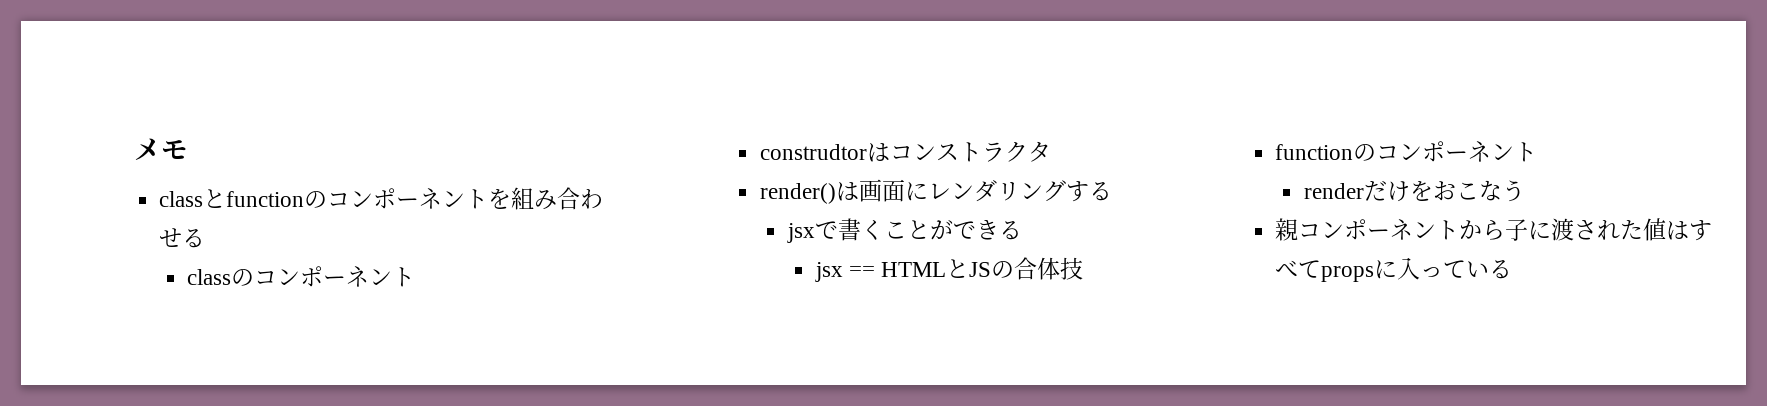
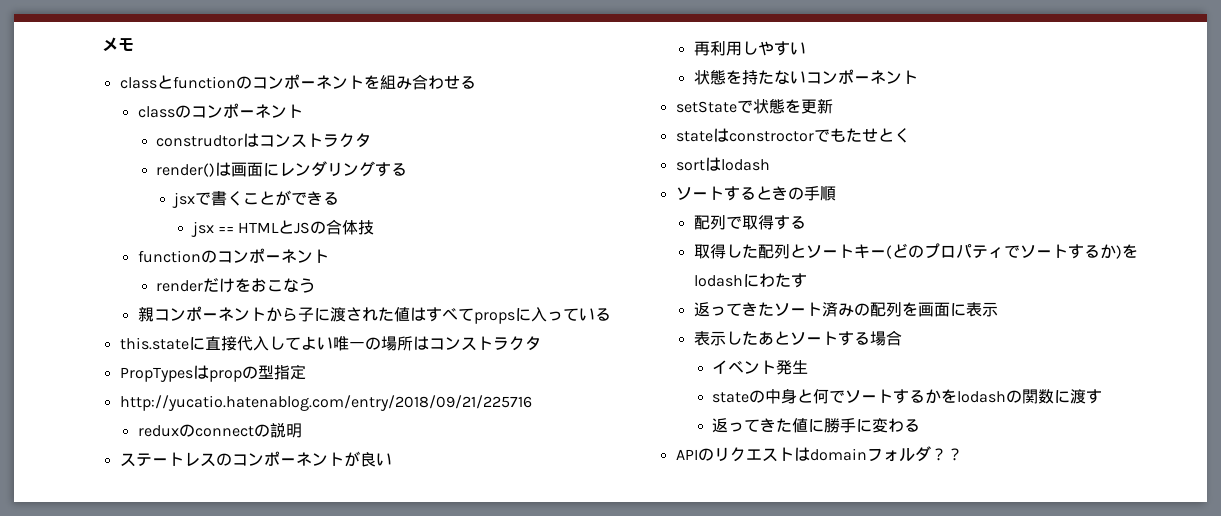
(1513, 269) none -> [119,336,541,351] [119,364,306,382] [119,395,532,411] [137,423,302,438] [119,451,392,467] [693,41,806,56] [693,69,918,85] [675,98,833,114] [675,128,910,143] [675,157,770,171] [675,186,836,201] [693,215,806,230] [693,243,1138,259] [693,273,807,288] [693,302,998,317] [693,330,902,346] [712,360,809,375] [712,388,1103,404] [712,418,921,433] [675,446,963,462] // this.stateに直接代入してよい唯一の場所はコンストラクタ // PropTypesはpropの型指定 // http://yucatio.hatenablog.com/entry/2018/09/21/225716 // reduxのconnectの説明 // ステートレスのコンポーネントが良い // 再利用しやすい // 状態を持たないコンポーネント // setStateで状態を更新 // stateはconstroctorでもたせとく // sortはlodash // ソートするときの手順 // 配列で取得する // 取得した配列とソートキー(どのプロパティでソートするか)をlodashにわたす // 返ってきたソート済みの配列を画面に表示 // 表示したあとソートする場合 // イベント発生 // stateの中身と何でソートするかをlodashの関数に渡す // 返ってきた値に勝手に変わる // APIのリクエストはdomainフォルダ？？

